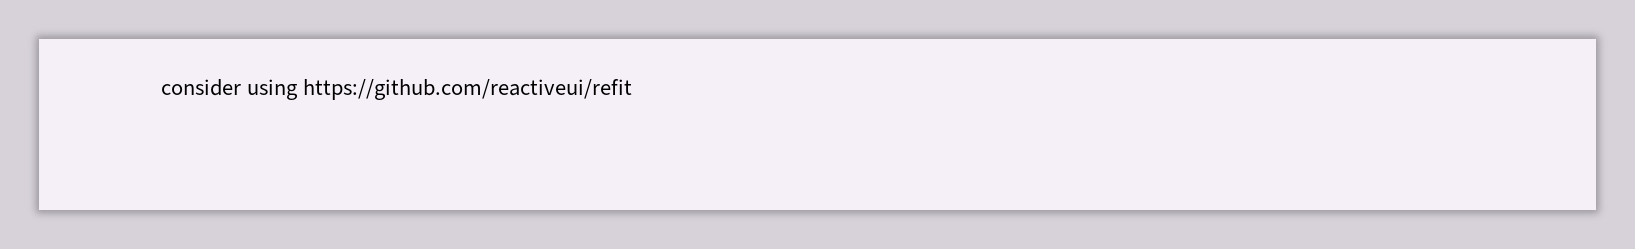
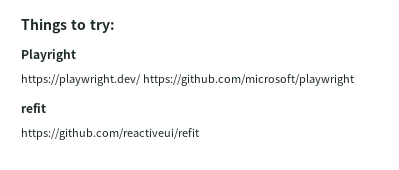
[161,79,299,100] consider using -> [21,18,115,34] [21,49,76,62] [21,74,354,86] [21,103,46,113] Things to try: // Playright // https://playwright.dev/ https://github.com/microsoft/playwright // refit //

